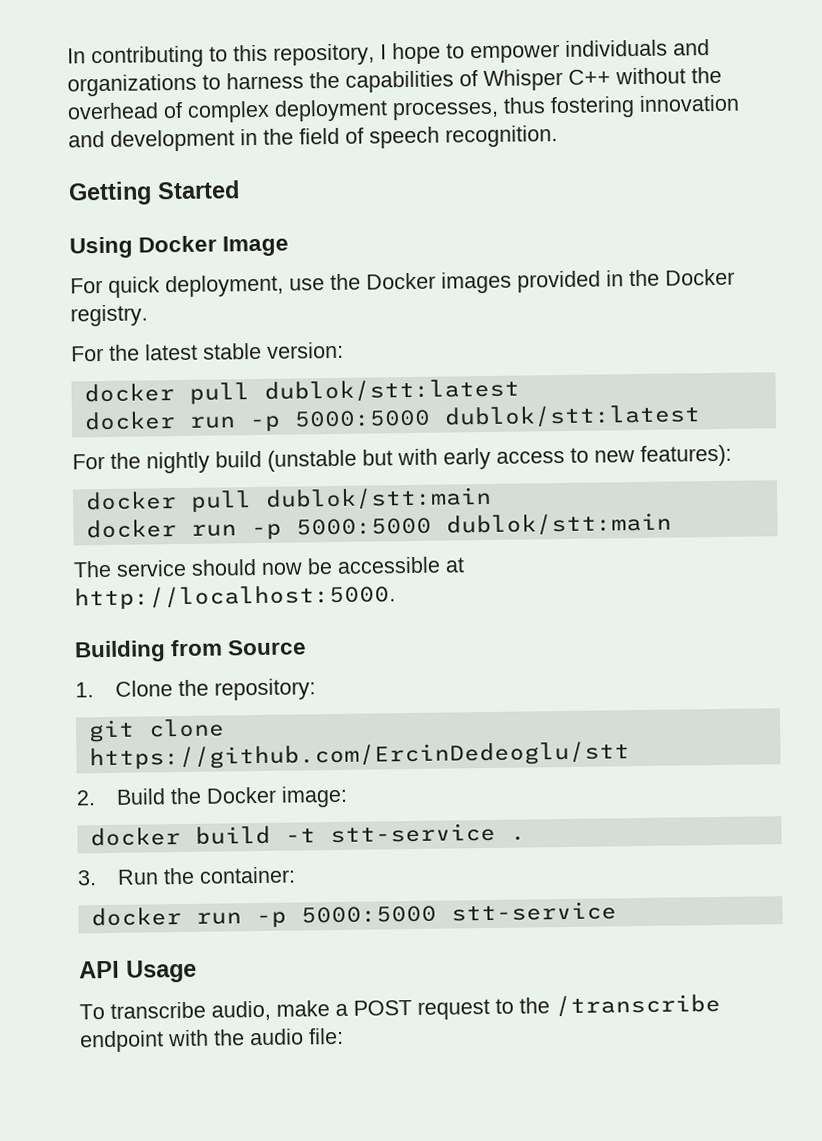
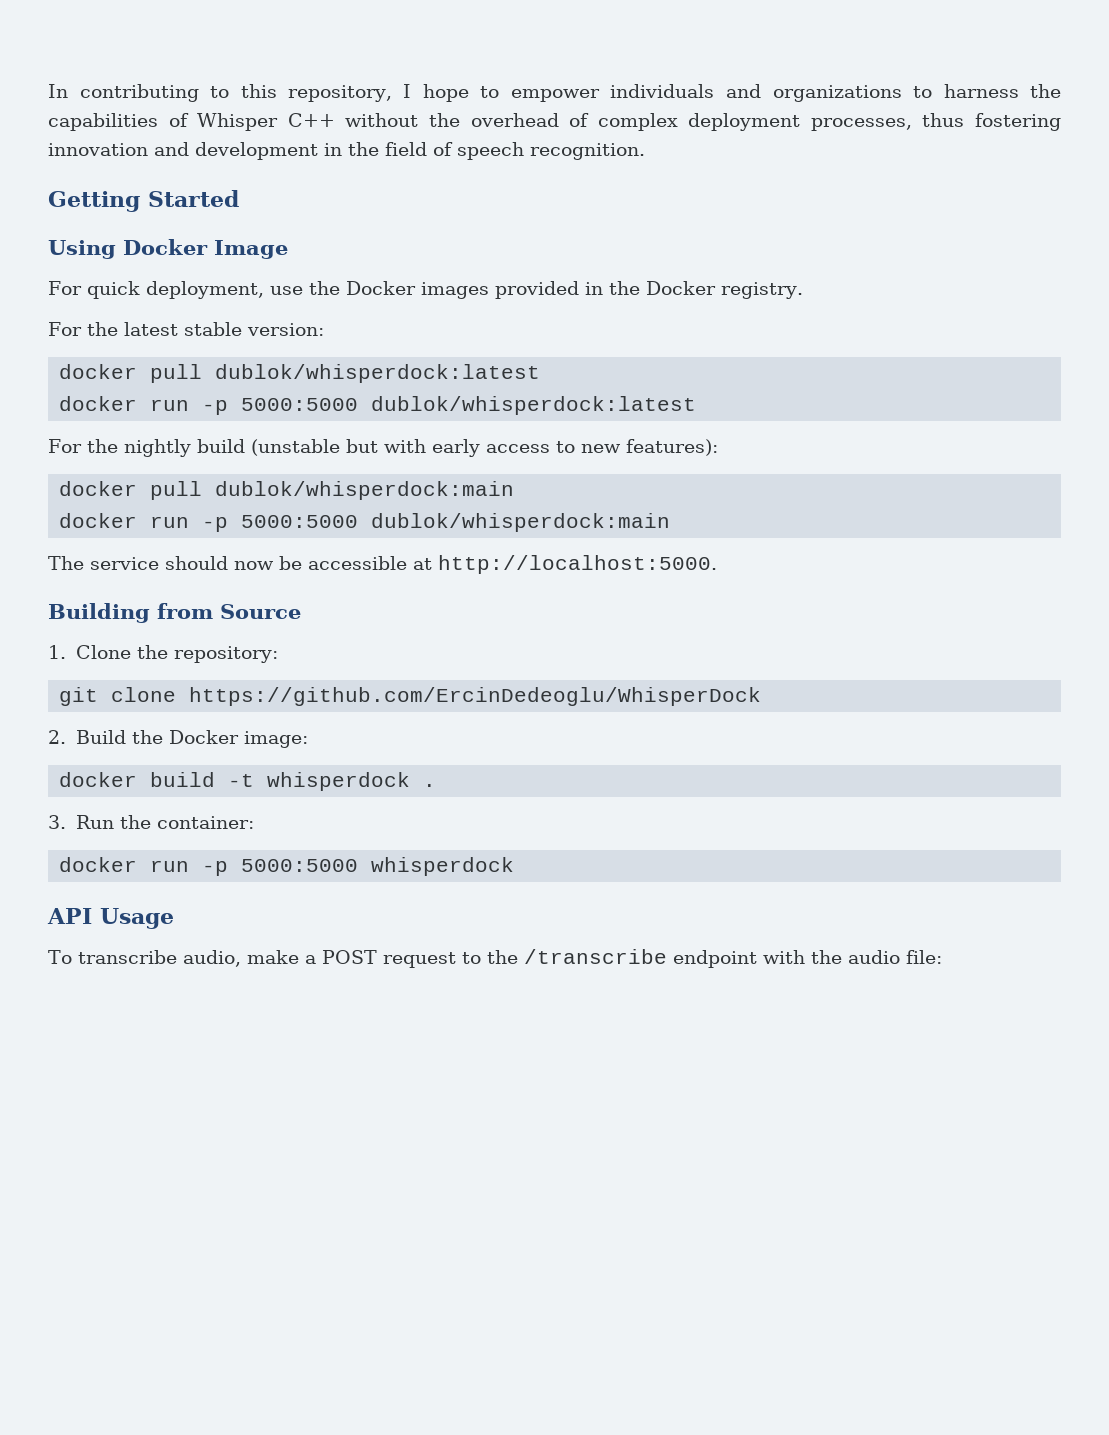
[263,378,520,402] [83,404,701,433] dublok/stt:latest // docker run -p 5000:5000 dublok/stt:latest -> [215,364,541,383] [59,396,697,415] dublok/whisperdock:latest // docker run -p 5000:5000 dublok/whisperdock:latest
[264,486,492,510] [85,512,672,541] dublok/stt:main // docker run -p 5000:5000 dublok/stt:main -> [215,481,515,500] [59,513,671,532] dublok/whisperdock:main // docker run -p 5000:5000 dublok/whisperdock:main
[88,741,630,771] https://github.com/ErcinDedeoglu/stt -> [189,687,762,706] https://github.com/ErcinDedeoglu/WhisperDock
[329,822,496,844] stt-service -> [267,772,411,791] whisperdock
[450,901,617,922] stt-service -> [371,857,515,876] whisperdock

